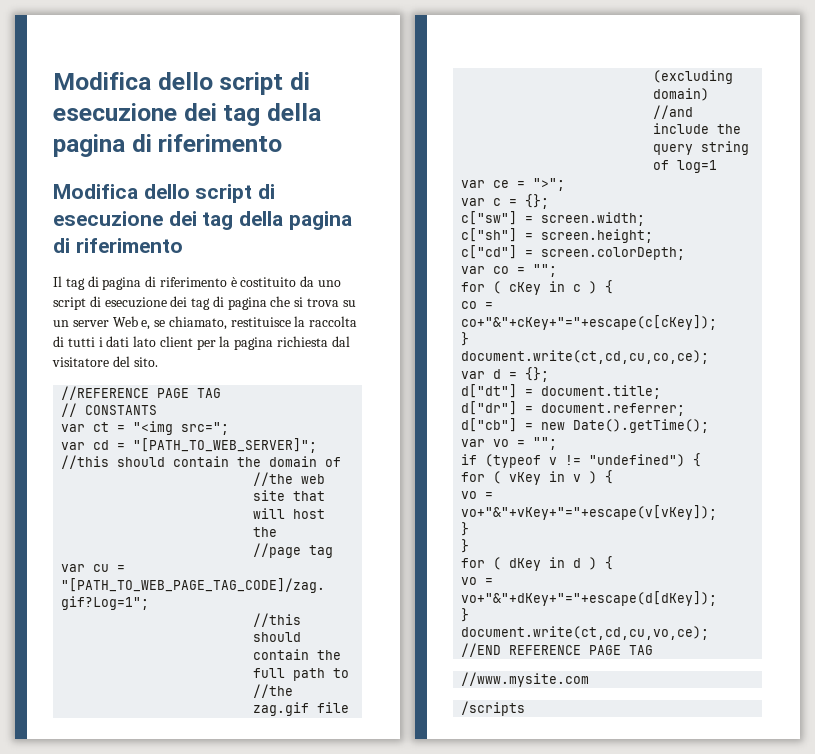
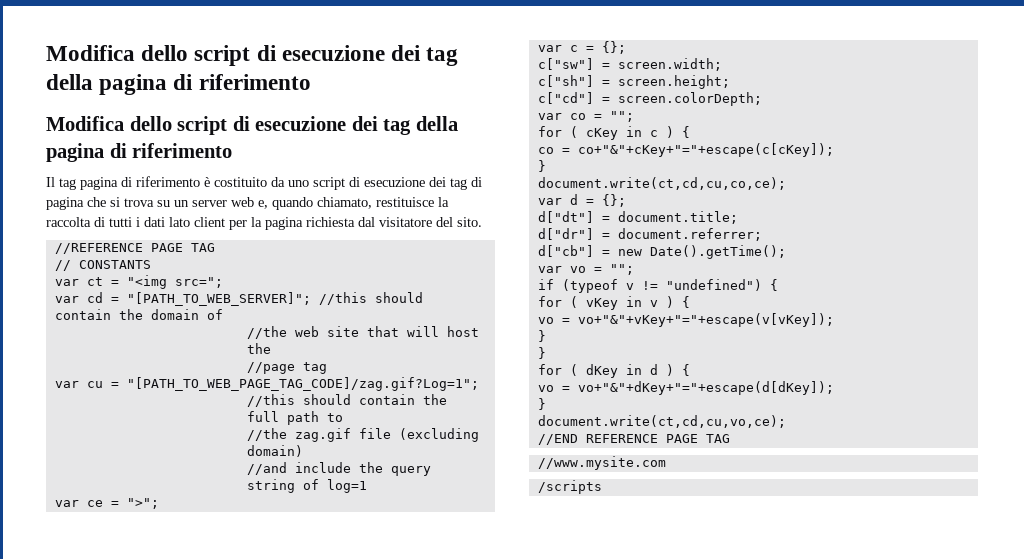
[87,276,99,287] di -> (76, 184) none
[112,316,166,330] Web e, se -> [231,197,313,210] web e, quando

